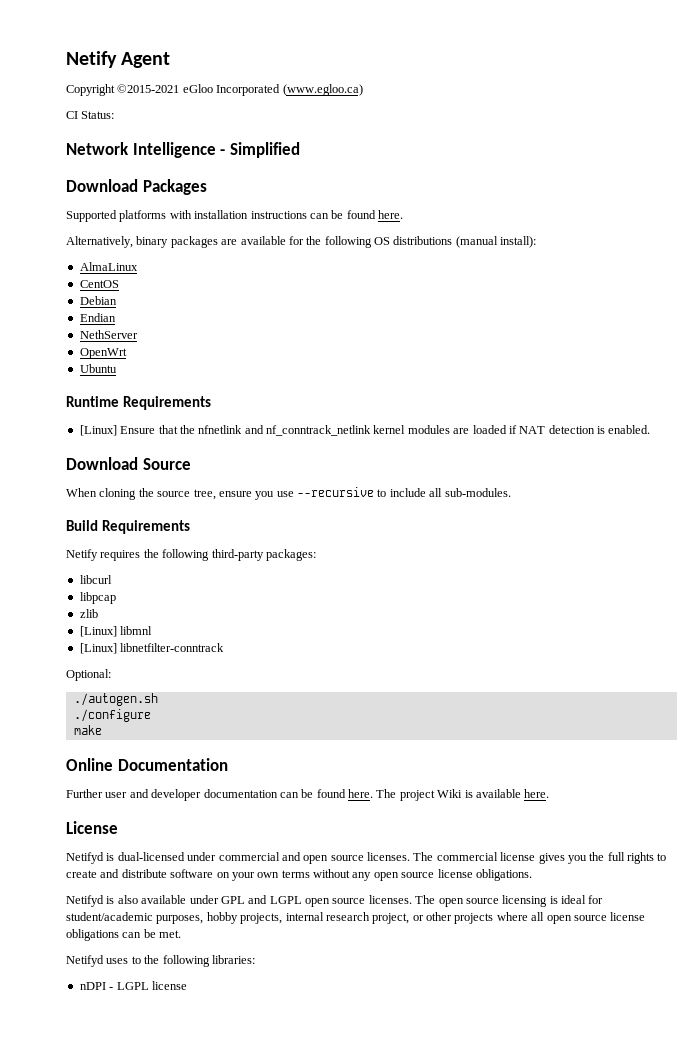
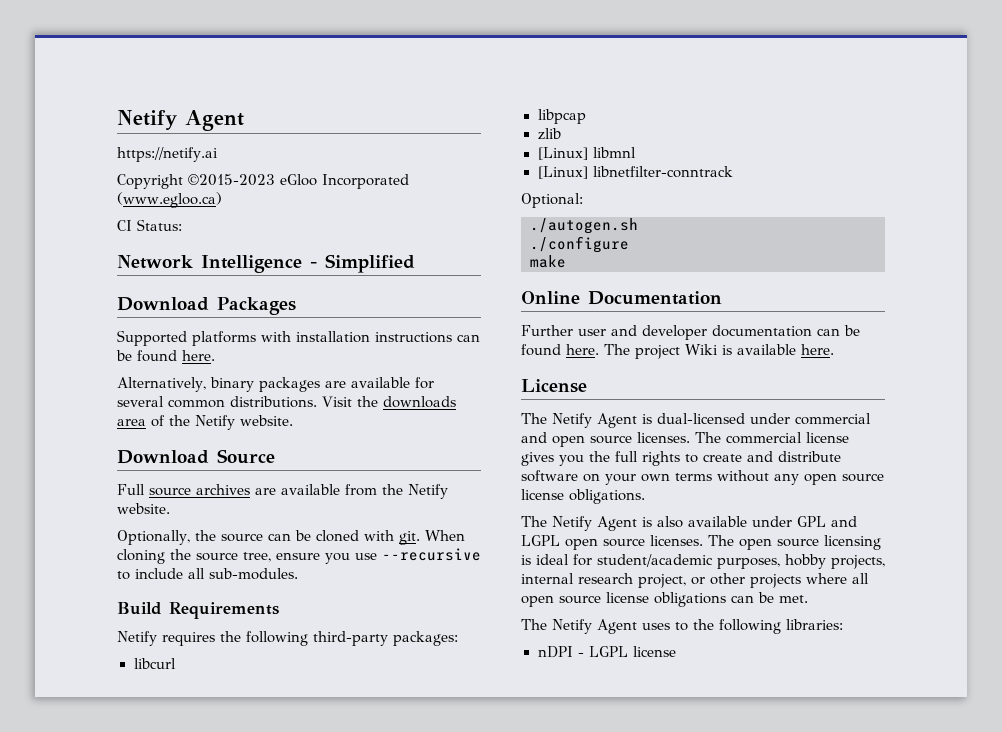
[66,51,171,68] Netify Agent -> [117,110,244,131] [117,147,218,162] Netify Agent // https://netify.ai
[117,84,180,93] ©2015-2021 -> [188,174,275,186] ©2015-2023
[306,236,537,248] [79,262,138,271] [79,280,119,288] [79,296,117,305] [79,313,116,322] [79,330,138,339] [79,348,127,359] [79,364,117,373] [66,396,211,410] [79,425,651,436] [66,457,191,470] the following OS distributions (manual install): // AlmaLinux // CentOS // Debian // Endian // NethServer // OpenWrt // Ubuntu // Runtime Requirements // [Linux] Ensure that the nfnetlink and nf_conntrack_netlink kernel modules are loaded if NAT detection is enabled. // Download Source // -> [117,396,456,408] [117,415,293,430] [117,449,275,464] [117,484,448,499] [117,503,170,514] [117,530,420,545] several common distributions. Visit the downloads area of the Netify website. // Download Source // Full source archives are available from the Netify website. // Optionally, the source can be cloned with git.
[66,852,104,864] Netifyd -> [521,413,637,428] The Netify Agent
[66,895,104,907] Netifyd -> [521,516,637,531] The Netify Agent
[66,955,104,967] Netifyd -> [521,619,637,634] The Netify Agent

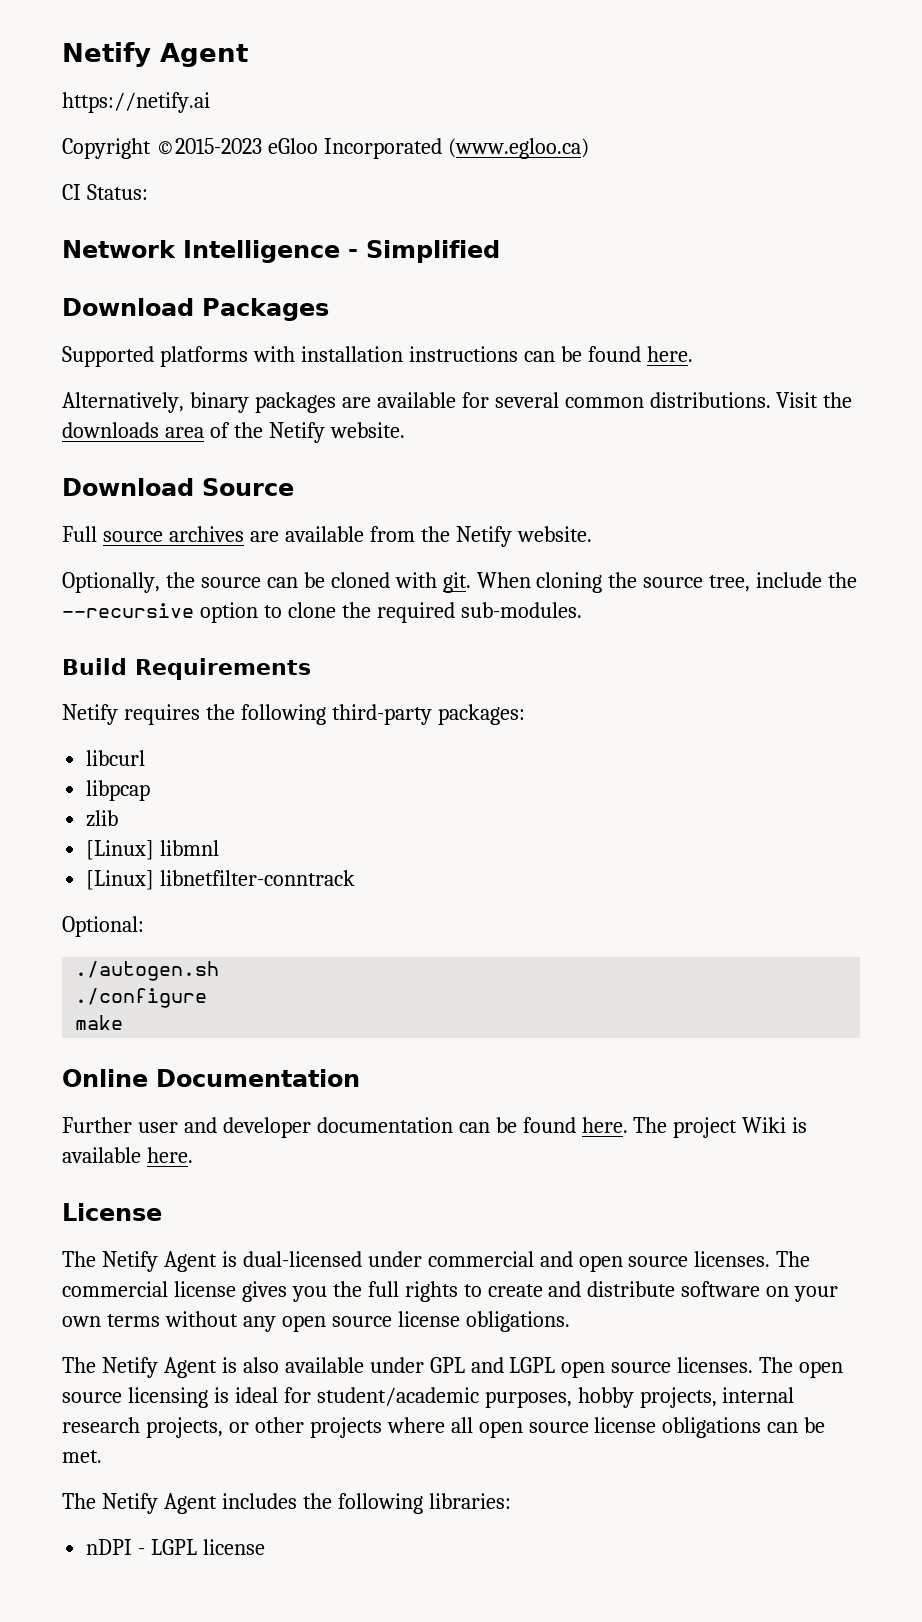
[276,548,481,564] [117,568,205,580] ensure you use --recursive to include all -> [756,572,858,588] [62,602,455,623] include the --recursive option to clone the required
[638,574,686,588] project, -> [145,1417,223,1438] projects,
[642,622,688,631] uses to -> [221,1493,297,1509] includes

